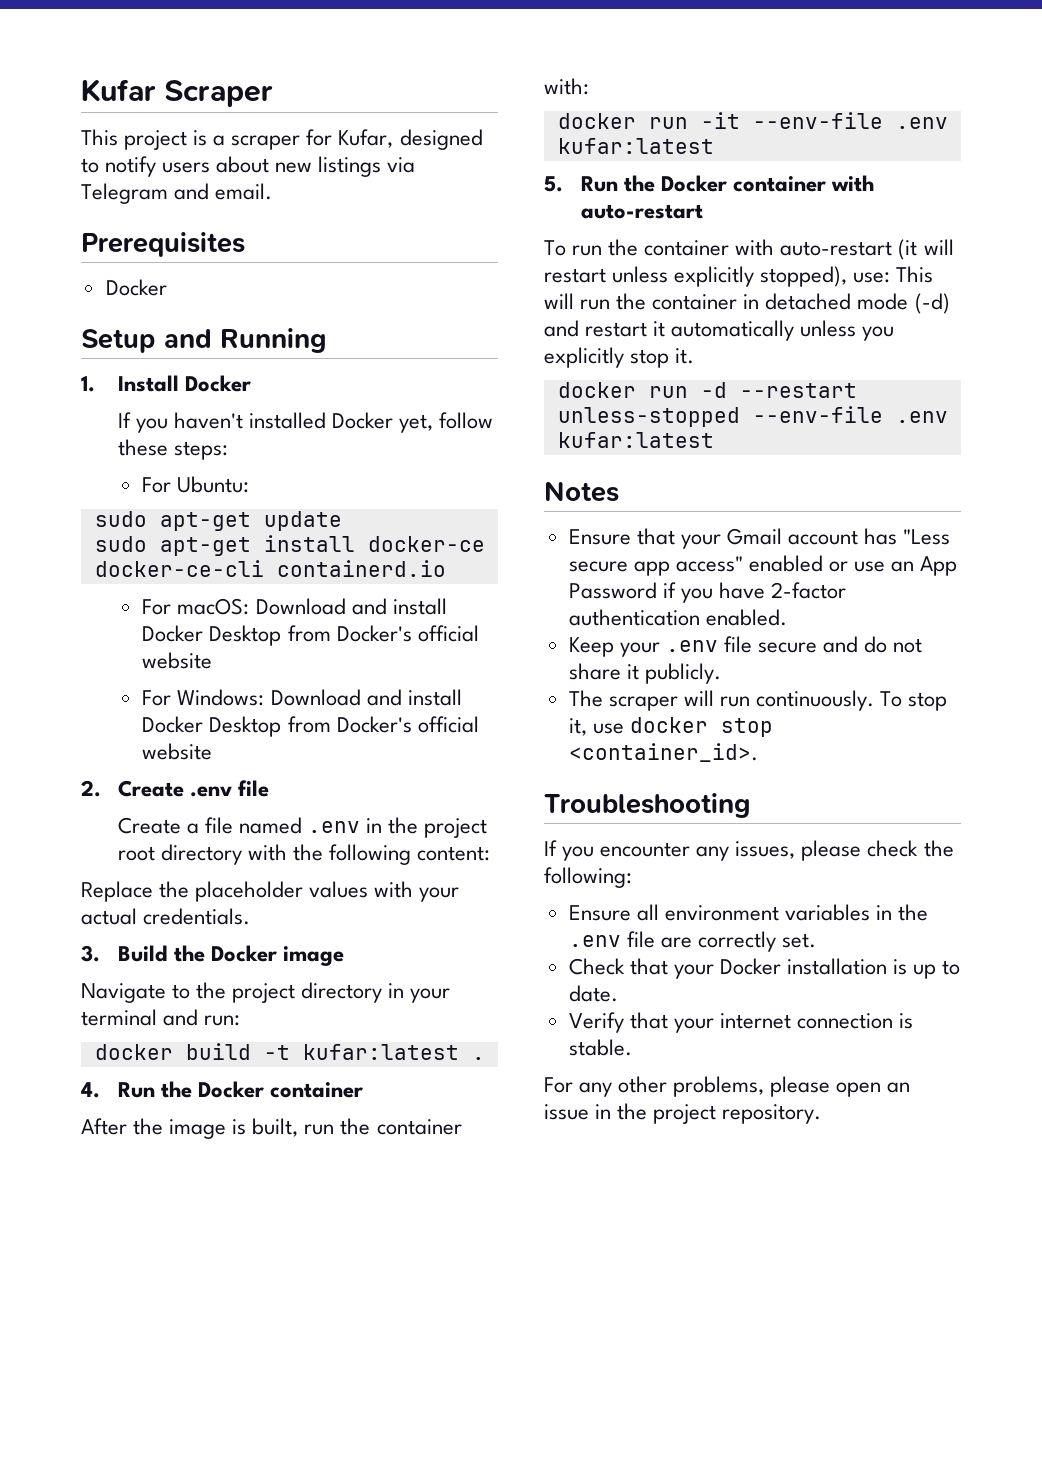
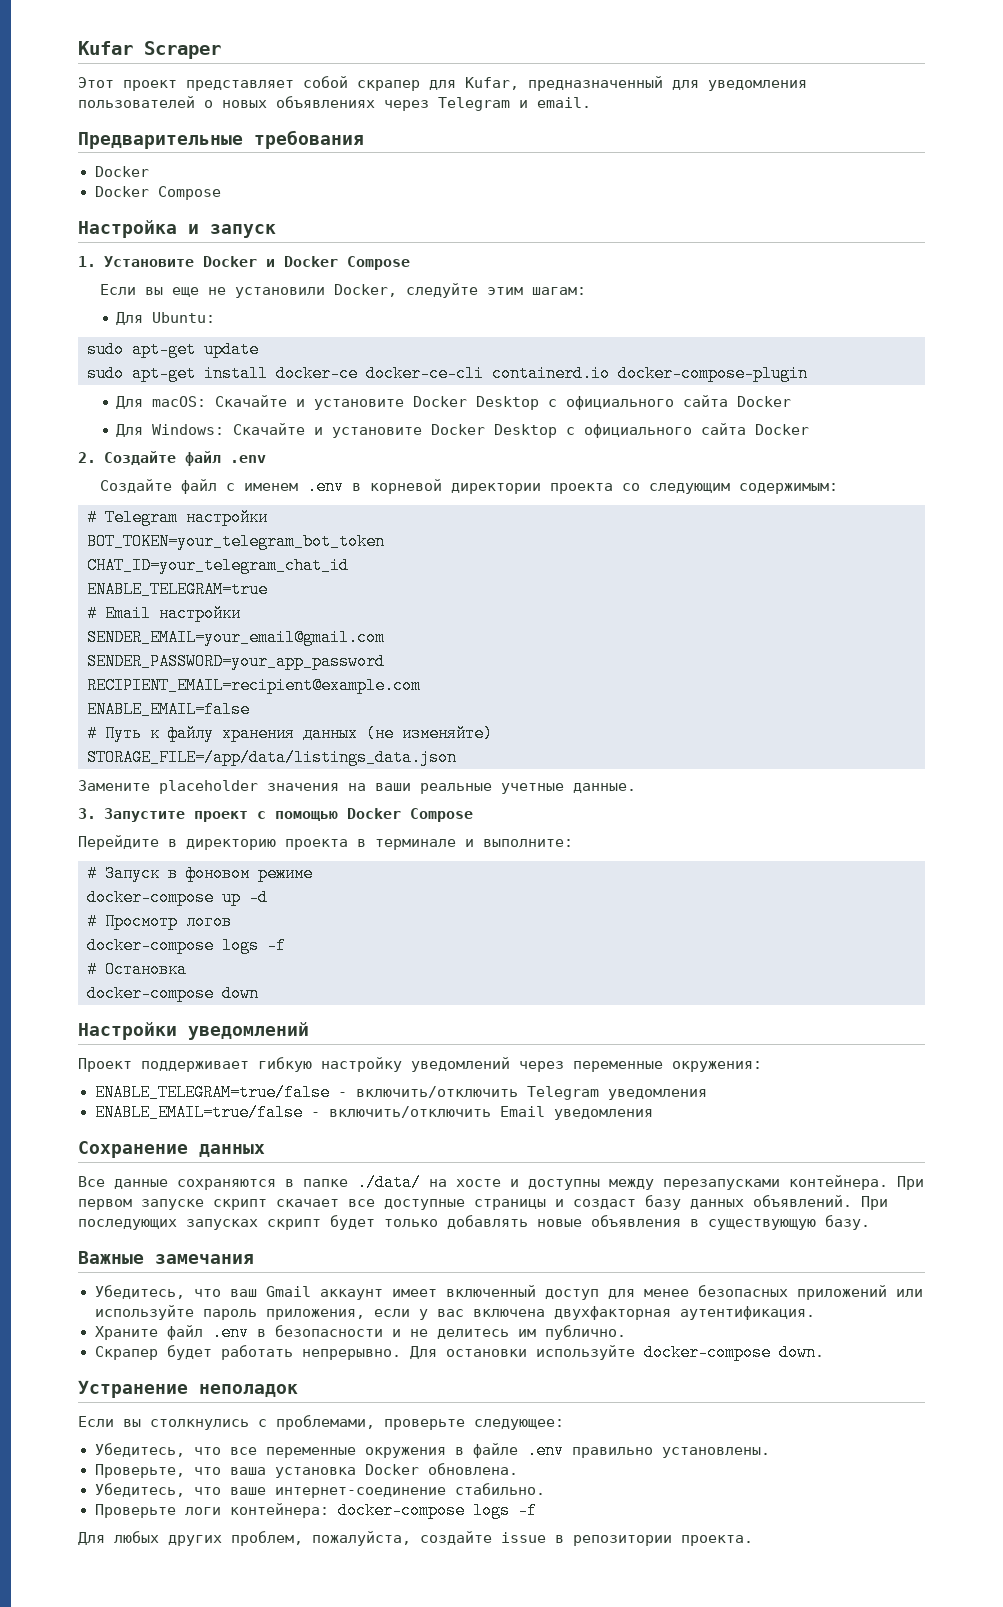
[81,129,483,150] [81,156,416,177] [81,183,210,204] This project is a scraper for Kufar, designed to notify users about new listings via Telegram and -> [78,76,807,91] [78,96,528,111] Этот проект представляет собой скрапер для Kufar, предназначенный для уведомления пользователей о новых объявлениях через Telegram и
[81,232,245,257] [105,279,167,296] [81,328,327,353] Prerequisites // Docker // Setup and Running -> [78,130,364,149] [94,166,149,177] [94,186,221,200] [78,220,276,238] Предварительные требования // Docker // Docker Compose // Настройка и запуск
[117,375,251,392] [117,412,494,433] [117,439,228,460] [142,477,172,493] Install Docker // If you haven't installed Docker yet, follow these steps: // For -> [103,256,410,270] [99,283,586,298] [116,312,144,325] Установите Docker и Docker Compose // Если вы еще не установили Docker, следуйте этим шагам: // Для
[142,598,447,615] [142,625,479,646] [142,652,213,669] [142,689,462,706] [142,716,479,737] [142,743,213,760] // For macOS: Download and install Docker Desktop from Docker's official website // For Windows: Download and install Docker Desktop from Docker's official website -> [618,365,808,382] [116,395,792,410] [116,423,810,438] docker-compose-plugin // Для macOS: Скачайте и установите Docker Desktop с официального сайта Docker // Для Windows: Скачайте и установите Docker Desktop с официального сайта Docker
[117,780,269,797] [117,817,488,838] [117,844,491,865] [81,881,460,902] [81,908,251,925] [81,945,344,966] [81,982,451,1003] [81,1009,241,1026] [94,1043,485,1060] [81,1081,363,1098] [81,1118,462,1139] [544,78,589,95] [557,112,948,129] [557,138,714,154] [544,175,874,192] [580,204,703,219] [544,239,954,260] [544,266,934,287] [544,293,950,314] [544,320,895,341] [544,347,695,368] [557,382,857,398] [557,406,948,427] [557,432,714,448] [544,481,619,502] [568,528,951,549] [568,555,958,576] [568,582,847,603] [568,609,787,626] [568,636,923,657] [568,663,721,684] [568,690,948,711] [568,717,773,737] [568,743,758,762] [544,793,751,818] [544,840,954,861] [544,867,632,888] [568,904,929,921] [568,931,817,952] [568,958,961,979] [568,985,618,1002] [568,1012,914,1033] [568,1039,632,1056] [544,1076,911,1097] [544,1103,822,1124] Create .env file // Create a file named .env in the project root directory with the following content: // Replace the placeholder values with your actual credentials. // 3. Build the Docker image // Navigate to the project directory in your terminal and run: // docker build -t kufar:latest . // 4. Run the Docker container // After the image is built, run the container with: // docker run -it --env-file .env kufar:latest // 5. Run the Docker container with auto-restart // To run the container with auto-restart (it will restart unless explicitly stopped), use: This will run the container in detached mode (-d) and restart it automatically unless you explicitly stop it. // docker run -d --restart unless-stopped --env-file .env kufar:latest // Notes // Ensure that your Gmail account has "Less secure app access" enabled or use an App Password if you have 2-factor authentication enabled. // Keep your .env file secure and do not share it publicly. // The scraper will run continuously. To stop it, use docker stop <container_id>. // Troubleshooting // If you encounter any issues, please check the following: // Ensure all environment variables in the .env file are correctly set. // Check that your Docker installation is up to date. // Verify that your internet connection is stable. // For any other problems, please open an issue in the project repository. -> [103,451,266,466] [99,478,838,495] [87,509,267,526] [87,533,385,550] [87,557,349,574] [87,581,268,598] [87,605,240,622] [87,629,385,646] [87,653,385,670] [87,677,421,694] [87,701,250,718] [87,725,493,742] [87,749,457,766] [78,780,636,794] [78,808,473,822] [78,835,573,850] [87,865,312,882] [87,889,268,906] [87,913,231,930] [87,937,286,954] [87,961,186,978] [87,985,259,1002] [78,1022,309,1040] [78,1057,762,1072] [94,1084,707,1101] [94,1104,653,1121] [78,1141,265,1158] [78,1174,924,1191] [78,1195,888,1210] [78,1215,870,1230] [78,1251,254,1264] [94,1285,923,1300] [94,1305,815,1320] [94,1324,626,1341] [94,1344,824,1361] [78,1380,298,1398] [78,1415,564,1430] [94,1442,770,1459] [94,1463,518,1478] [94,1483,545,1498] [94,1502,537,1519] [78,1531,753,1546] Создайте файл .env // Создайте файл с именем .env в корневой директории проекта со следующим содержимым: // # Telegram настройки // BOT_TOKEN=your_telegram_bot_token // CHAT_ID=your_telegram_chat_id // ENABLE_TELEGRAM=true // # Email настройки // SENDER_EMAIL=your_email@gmail.com // SENDER_PASSWORD=your_app_password // RECIPIENT_EMAIL=recipient@example.com // ENABLE_EMAIL=false // # Путь к файлу хранения данных (не изменяйте) // STORAGE_FILE=/app/data/listings_data.json // Замените placeholder значения на ваши реальные учетные данные. // 3. Запустите проект с помощью Docker Compose // Перейдите в директорию проекта в терминале и выполните: // # Запуск в фоновом режиме // docker-compose up -d // # Просмотр логов // docker-compose logs -f // # Остановка // docker-compose down // Настройки уведомлений // Проект поддерживает гибкую настройку уведомлений через переменные окружения: // ENABLE_TELEGRAM=true/false - включить/отключить Telegram уведомления // ENABLE_EMAIL=true/false - включить/отключить Email уведомления // Сохранение данных // Все данные сохраняются в папке ./data/ на хосте и доступны между перезапусками контейнера. При первом запуске скрипт скачает все доступные страницы и создаст базу данных объявлений. При последующих запусках скрипт будет только добавлять новые объявления в существующую базу. // Важные замечания // Убедитесь, что ваш Gmail аккаунт имеет включенный доступ для менее безопасных приложений или используйте пароль приложения, если у вас включена двухфакторная аутентификация. // Храните файл .env в безопасности и не делитесь им публично. // Скрапер будет работать непрерывно. Для остановки используйте docker-compose down. // Устранение неполадок // Если вы столкнулись с проблемами, проверьте следующее: // Убедитесь, что все переменные окружения в файле .env правильно установлены. // Проверьте, что ваша установка Docker обновлена. // Убедитесь, что ваше интернет-соединение стабильно. // Проверьте логи контейнера: docker-compose logs -f // Для любых других проблем, пожалуйста, создайте issue в репозитории проекта.

